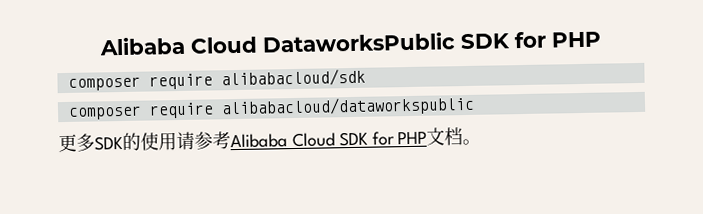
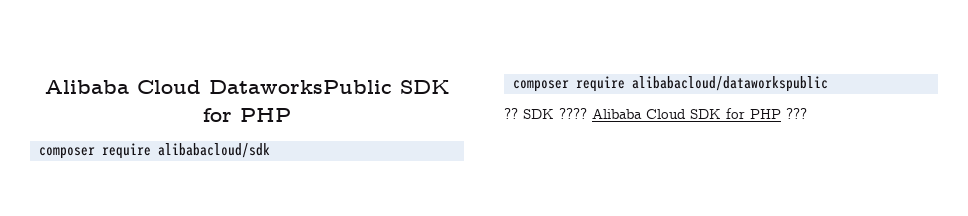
[58,131,231,153] 更多SDK的使用请参考 -> [504,108,587,119] ?? SDK ????
[426,127,482,146] 文档。 -> [786,108,807,119] ???

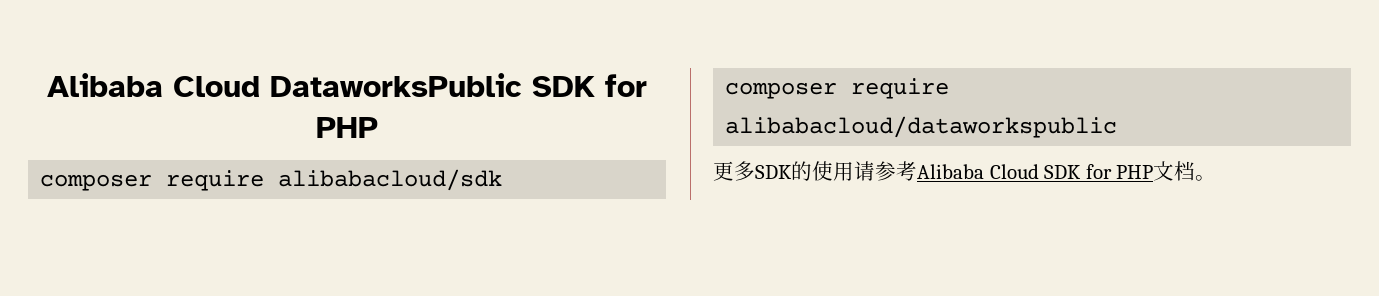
[504,108,587,119] ?? SDK ???? -> [713,161,917,181] 更多SDK的使用请参考
[786,108,807,119] ??? -> [1153,161,1217,181] 文档。

